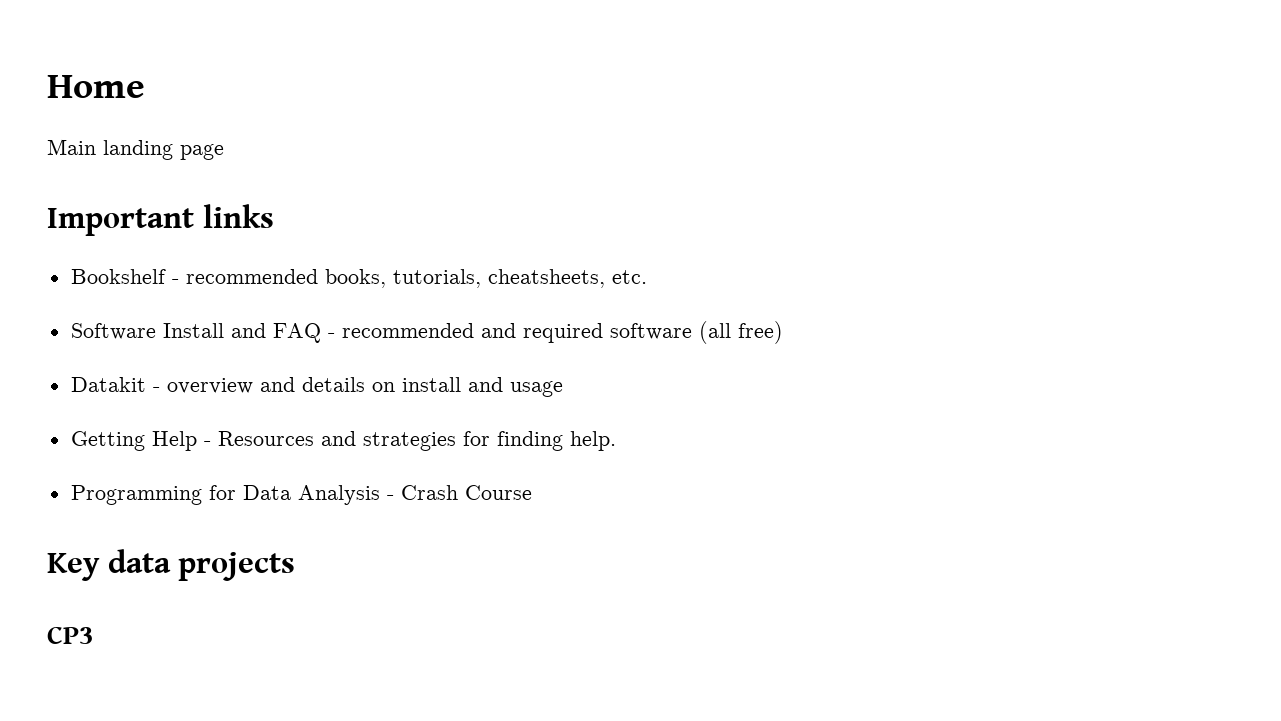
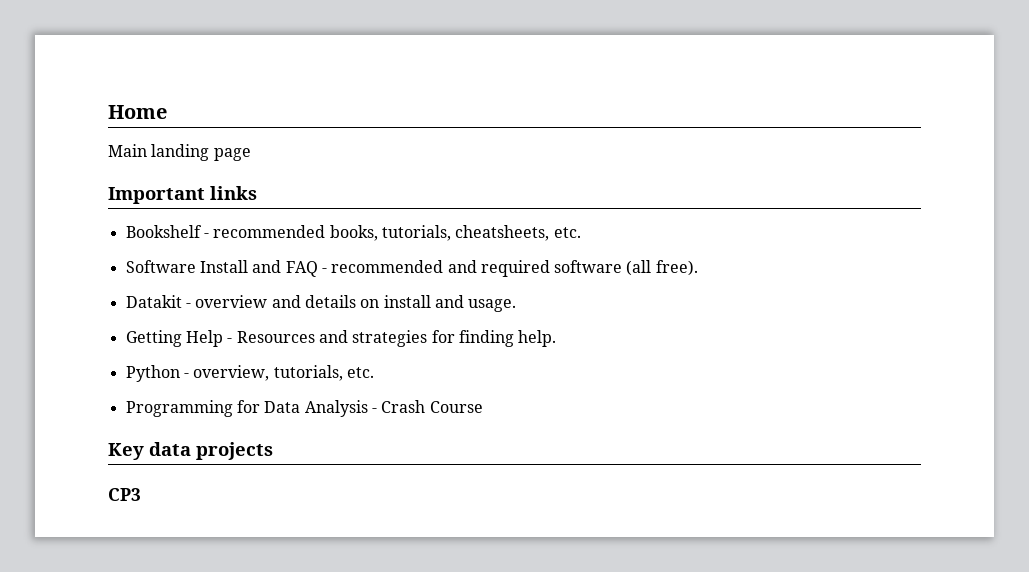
[737,321,783,344] free) -> [655,260,698,276] free).
[509,381,563,397] usage -> [468,299,517,312] usage.
(616, 441) none -> [125,365,374,382] // Python - overview, tutorials, etc.

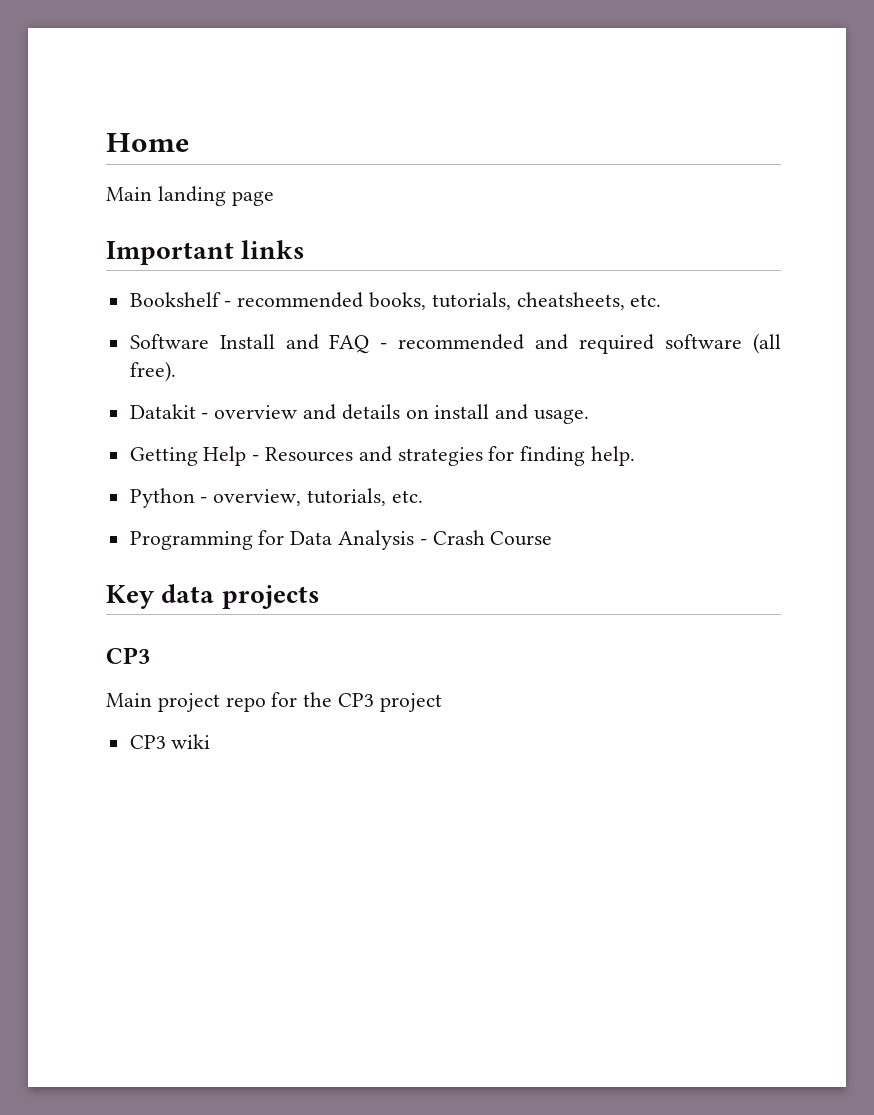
(141, 494) none -> [106,692,442,712] [129,734,211,749] // Main project repo for the CP3 project // CP3 wiki

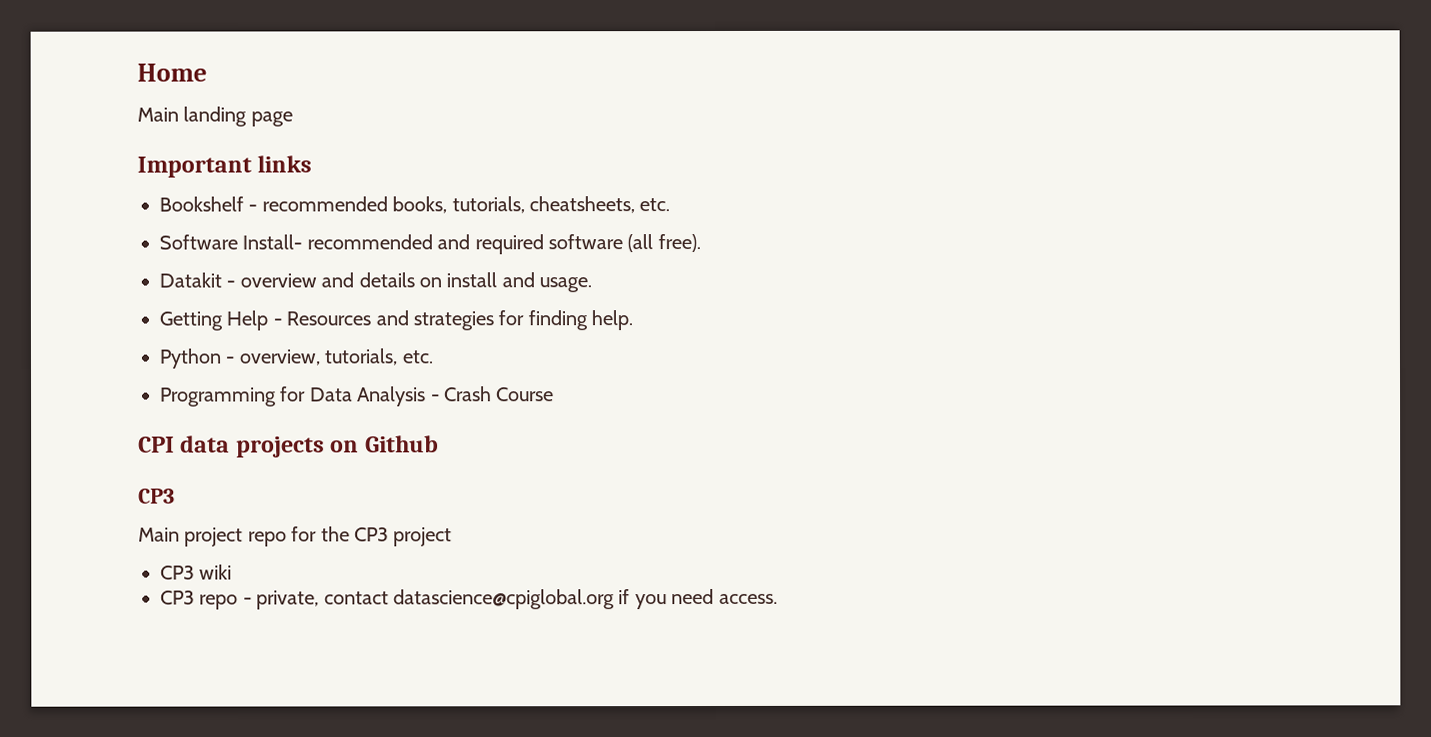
[219,334,388,354] Install and FAQ - -> [242,234,303,250] Install-
[106,585,154,609] Key -> [138,436,175,453] CPI
(320, 597) none -> [330,435,439,453] on Github
(211, 741) none -> [160,589,778,610] // CP3 repo - private, contact datascience@cpiglobal.org if you need access.

